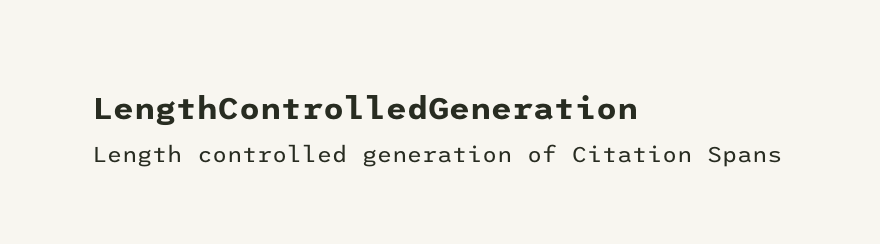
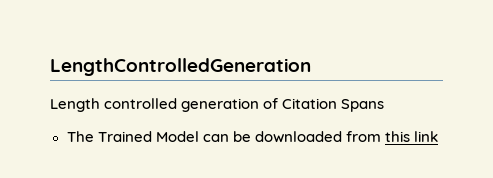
(782, 156) none -> [66,131,438,143] // The Trained Model can be downloaded from this link

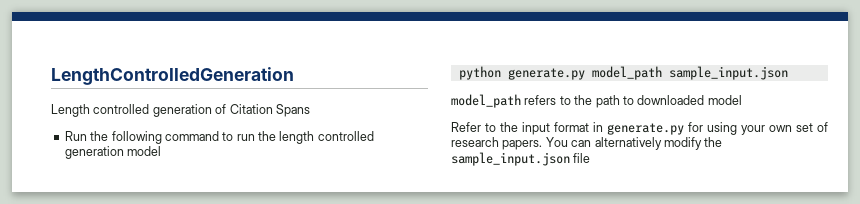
[66,131,438,143] The Trained Model can be downloaded from this link -> [64,131,374,144] [64,146,162,159] [458,66,788,80] [451,94,742,108] [451,122,828,135] [451,137,723,150] [451,152,591,166] Run the following command to run the length controlled generation model // python generate.py model_path sample_input.json // model_path refers to the path to downloaded model // Refer to the input format in generate.py for using your own set of research papers. You can alternatively modify the sample_input.json file

